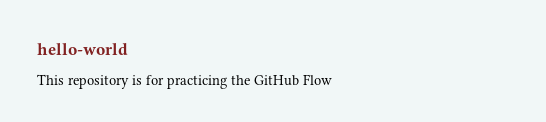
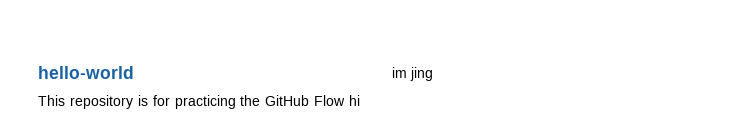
(332, 79) none -> [349,95,360,106] [392,67,433,81] hi im jing

